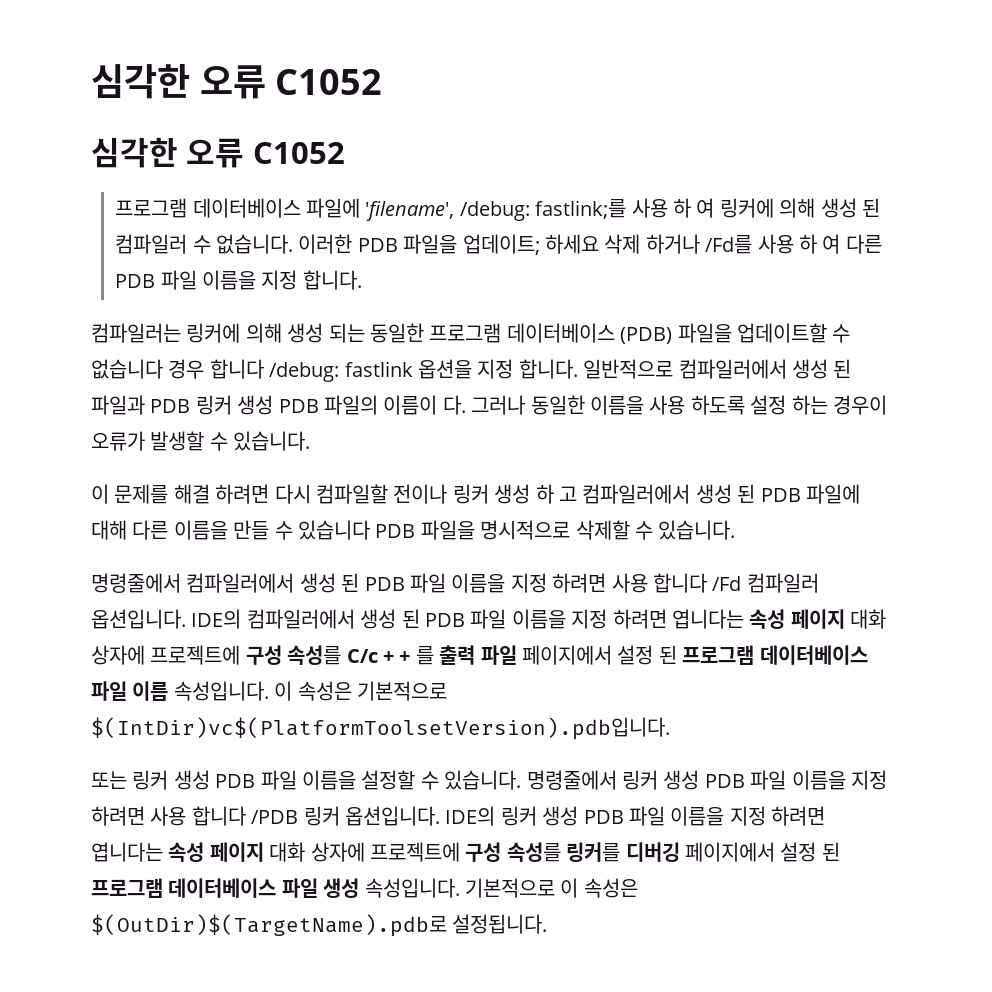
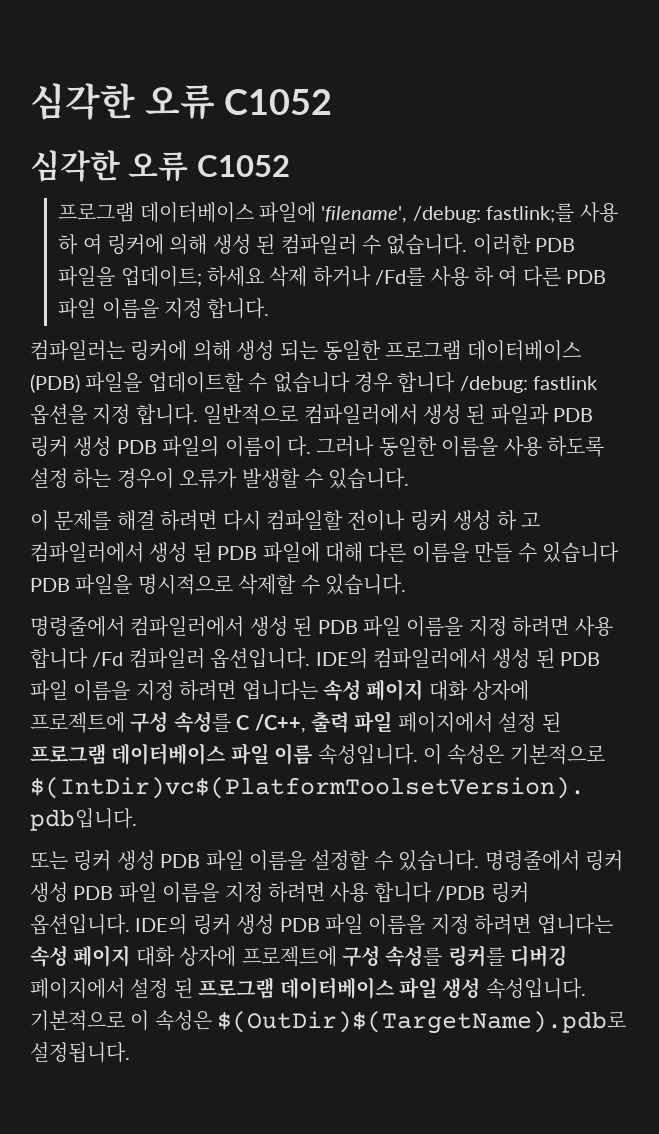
[346,646,434,665] C/c + + 를 -> [236,714,306,733] C /C++,

